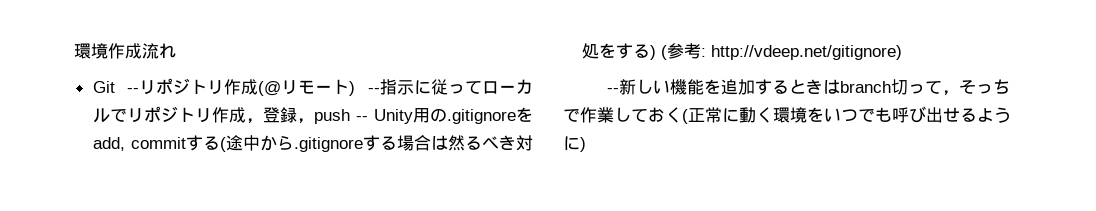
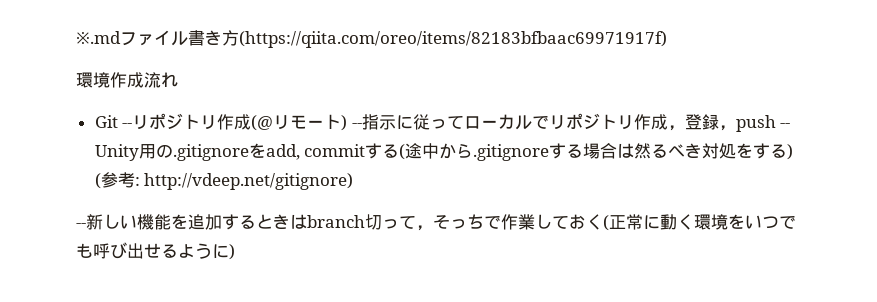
(74, 51) none -> [76,30,667,48] ※.mdファイル書き方(https://qiita.com/oreo/items/82183bfbaac69971917f) //

